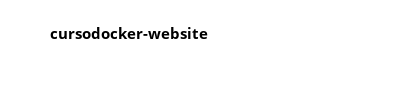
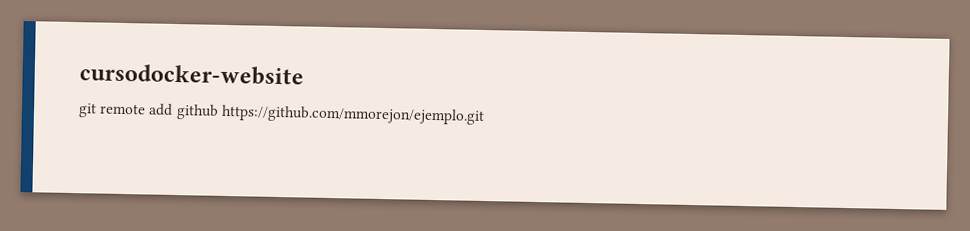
(208, 33) none -> [78,103,485,125] // git remote add github https://github.com/mmorejon/ejemplo.git

